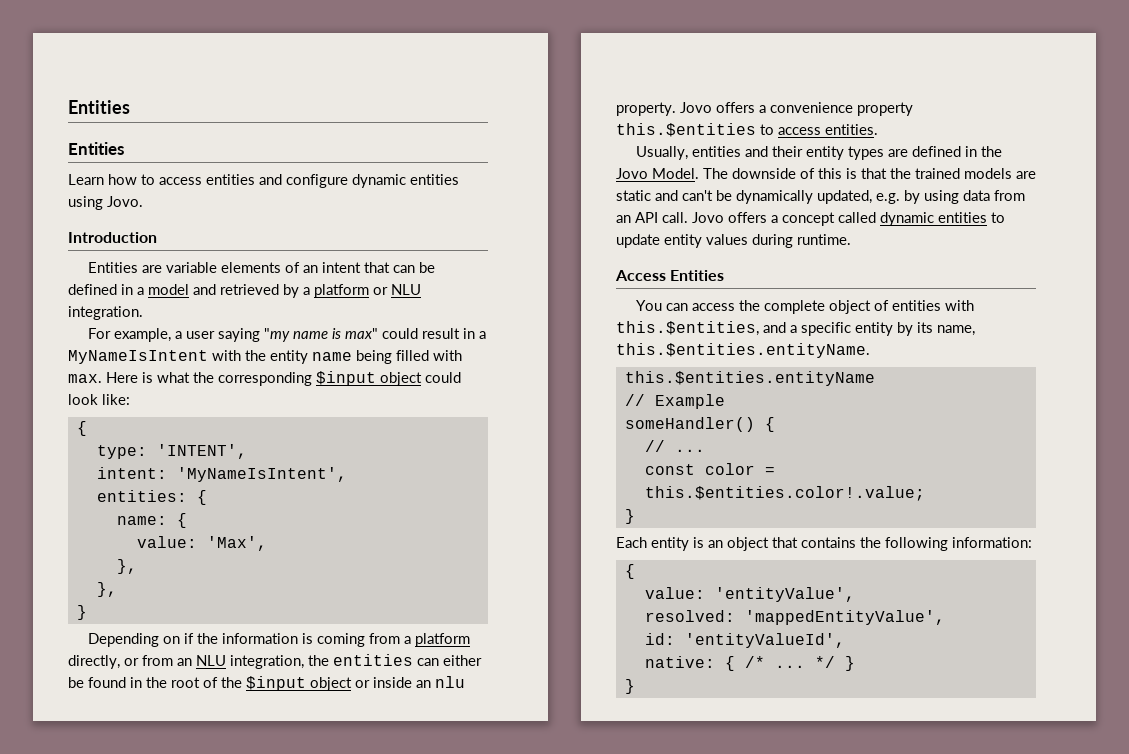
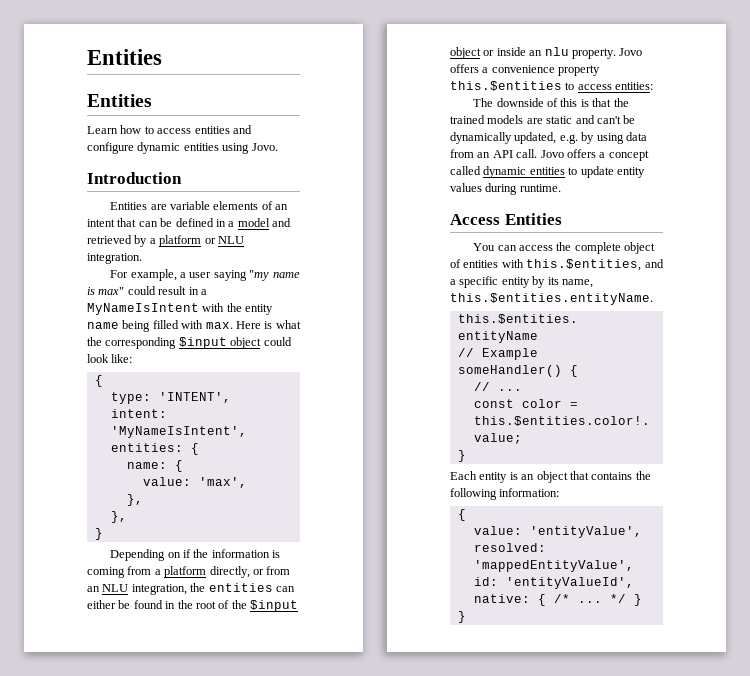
[206,536,267,551] 'Max', -> [198,477,247,488] 'max',
[825,124,878,135] [636,146,1003,160] [616,168,699,179] entities. // Usually, entities and their entity types are defined in the Jovo Model. -> [615,82,654,90] entities: //

